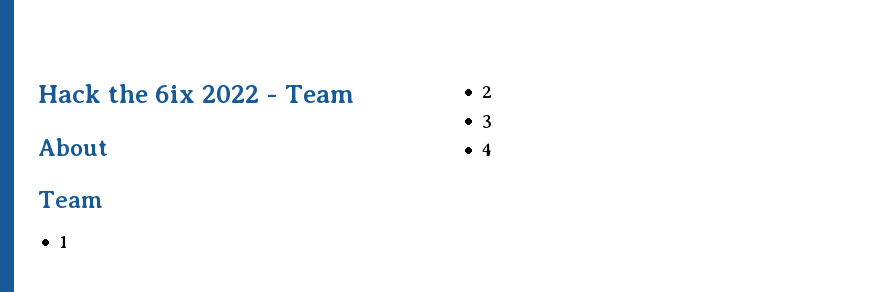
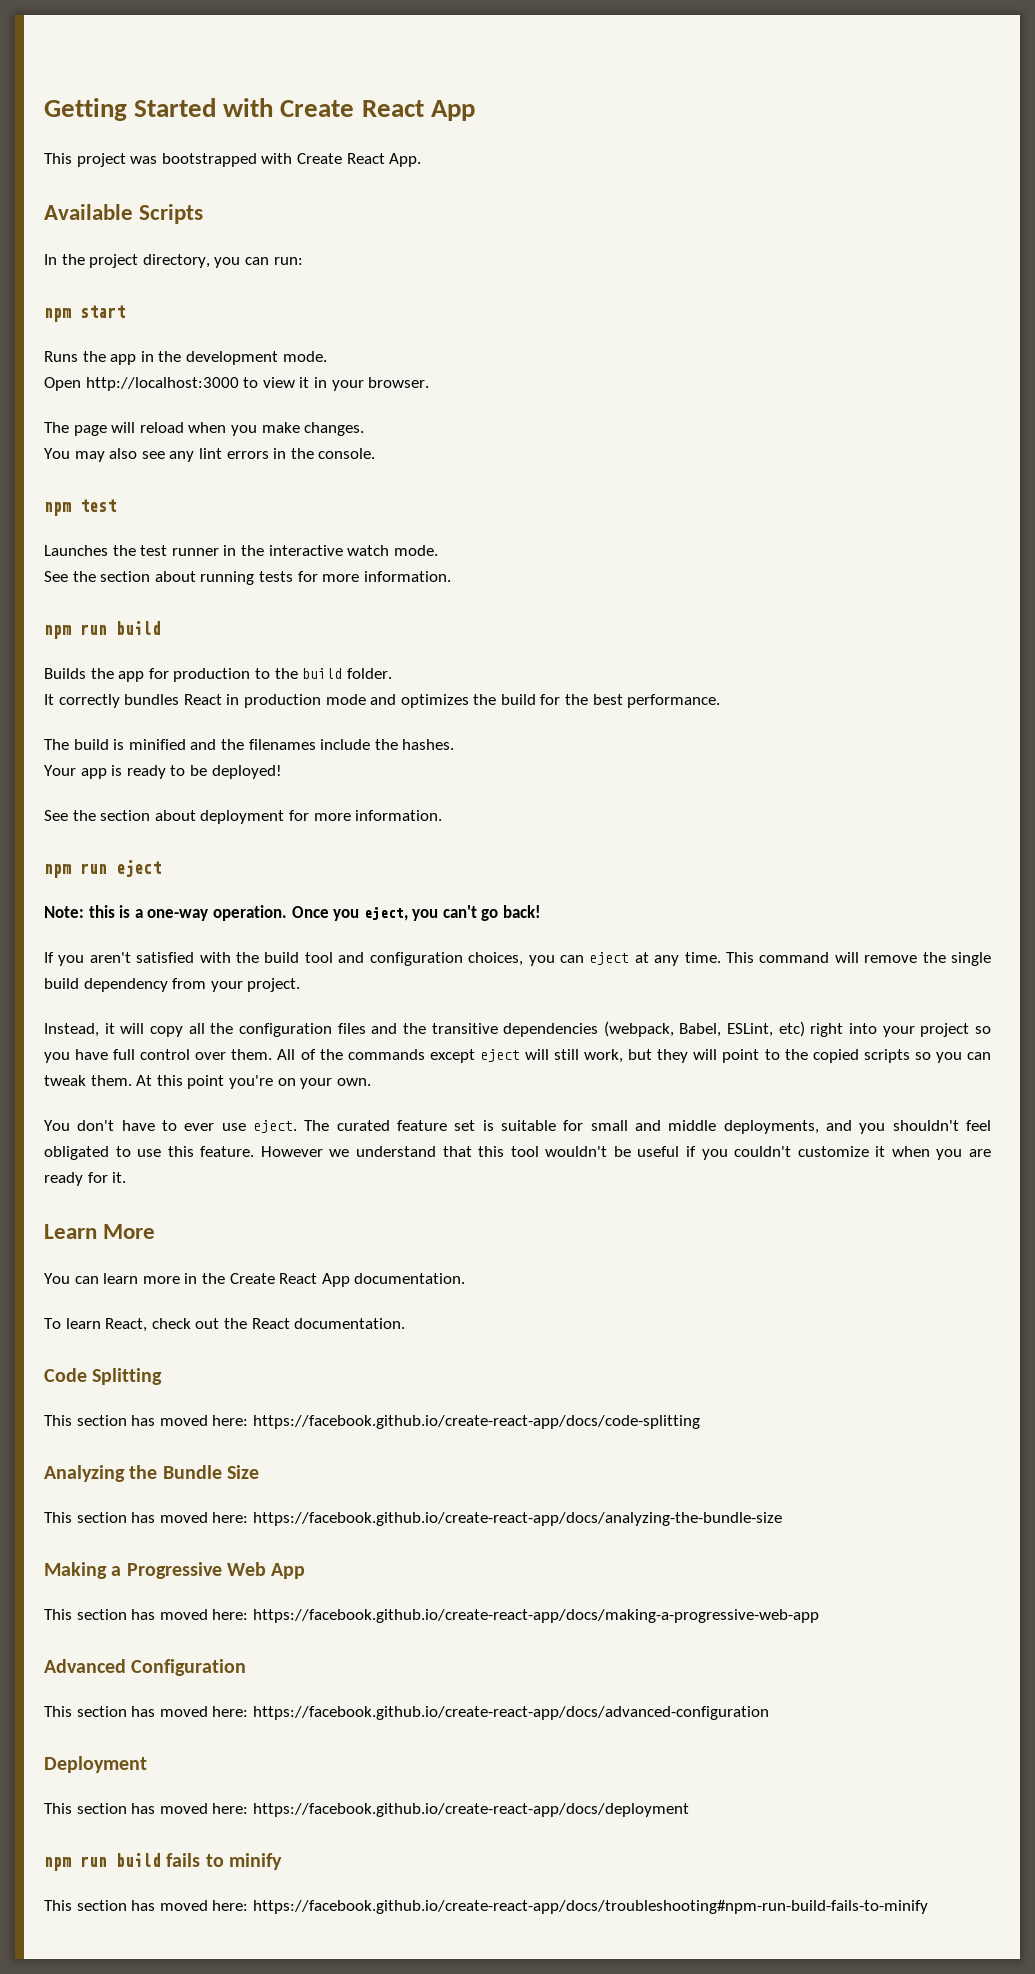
[38,84,354,103] [38,138,108,156] [38,191,103,208] [58,236,67,248] [481,86,492,98] [481,115,492,128] [481,143,492,156] Hack the 6ix 2022 - Team // About // Team // 1 // 2 // 3 // 4 -> [44,98,475,121] [44,153,422,167] [44,204,204,224] [44,254,303,268] [44,305,125,322] [44,351,327,365] [44,377,430,391] [44,422,365,436] [44,448,376,462] [44,499,116,516] [44,545,438,556] [44,571,451,585] [44,621,161,639] [44,668,392,682] [44,694,721,708] [44,739,455,750] [44,765,282,779] [44,810,443,824] [44,860,161,878] [44,905,542,921] [44,952,991,966] [44,978,301,992] [44,1021,991,1037] [44,1049,992,1063] [44,1075,371,1089] [44,1120,992,1134] [44,1146,991,1160] [44,1172,127,1186] [44,1224,156,1239] [44,1273,466,1287] [44,1318,406,1332] [44,1368,163,1385] [44,1415,700,1429] [44,1465,259,1482] [44,1512,782,1526] [44,1562,306,1579] [44,1609,819,1623] [44,1659,247,1676] [44,1706,769,1720] [44,1756,147,1773] [44,1803,689,1817] [44,1853,282,1871] [44,1900,928,1914] Getting Started with Create React App // This project was bootstrapped with Create React App. // Available Scripts // In the project directory, you can run: // npm start // Runs the app in the development mode. // Open http://localhost:3000 to view it in your browser. // The page will reload when you make changes. // You may also see any lint errors in the console. // npm test // Launches the test runner in the interactive watch mode. // See the section about running tests for more information. // npm run build // Builds the app for production to the build folder. // It correctly bundles React in production mode and optimizes the build for the best performance. // The build is minified and the filenames include the hashes. // Your app is ready to be deployed! // See the section about deployment for more information. // npm run eject // Note: this is a one-way operation. Once you eject, you can't go back! // If you aren't satisfied with the build tool and configuration choices, you can eject at any time. This command will remove the single build dependency from your project. // Instead, it will copy all the configuration files and the transitive dependencies (webpack, Babel, ESLint, etc) right into your project so you have full control over them. All of the commands except eject will still work, but they will point to the copied scripts so you can tweak them. At this point you're on your own. // You don't have to ever use eject. The curated feature set is suitable for small and middle deployments, and you shouldn't feel obligated to use this feature. However we understand that this tool wouldn't be useful if you couldn't customize it when you are ready for it. // Learn More // You can learn more in the Create React App documentation. // To learn React, check out the React documentation. // Code Splitting // This section has moved here: https://facebook.github.io/create-react-app/docs/code-splitting // Analyzing the Bundle Size // This section has moved here: https://facebook.github.io/create-react-app/docs/analyzing-the-bundle-size // Making a Progressive Web App // This section has moved here: https://facebook.github.io/create-react-app/docs/making-a-progressive-web-app // Advanced Configuration // This section has moved here: https://facebook.github.io/create-react-app/docs/advanced-configuration // Deployment // This section has moved here: https://facebook.github.io/create-react-app/docs/deployment // npm run build fails to minify // This section has moved here: https://facebook.github.io/create-react-app/docs/troubleshooting#npm-run-build-fails-to-minify

